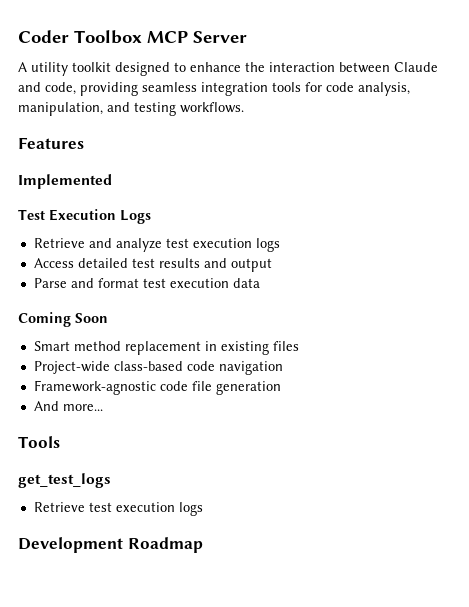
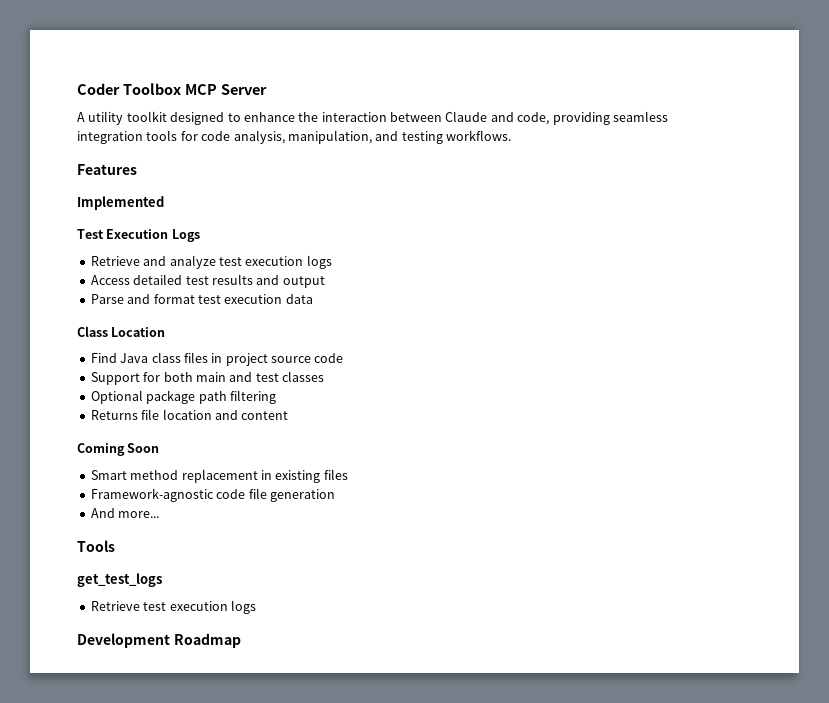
(260, 283) none -> [77,326,166,337] [90,352,344,366] [90,371,324,385] [90,390,276,404] [90,409,289,420] // Class Location // Find Java class files in project source code // Support for both main and test classes // Optional package path filtering // Returns file location and content
[33,361,283,375] // Project-wide class-based code navigation -> (348, 474) none

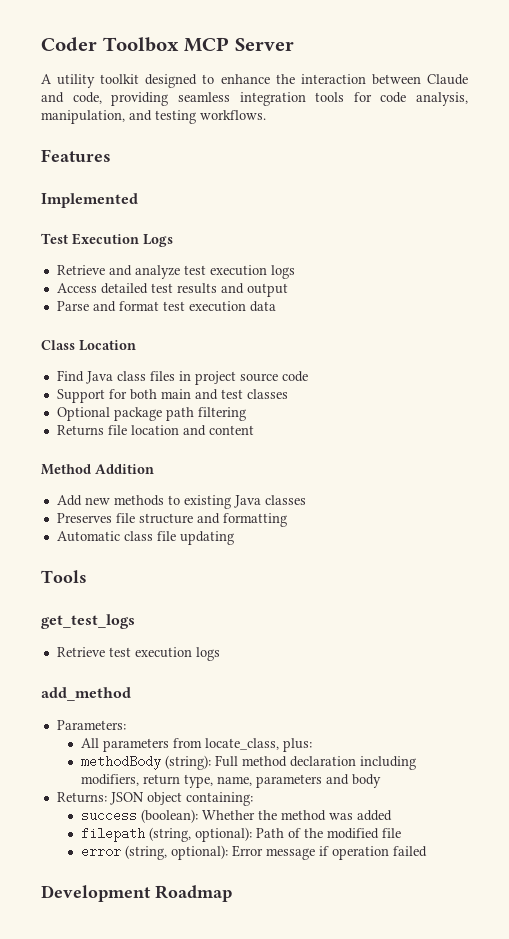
[77,443,160,456] [90,469,348,483] [90,488,335,502] [90,508,160,518] Coming Soon // Smart method replacement in existing files // Framework-agnostic code file generation // And more... -> [41,464,154,475] [56,495,306,509] [56,513,287,527] [56,531,234,545] Method Addition // Add new methods to existing Java classes // Preserves file structure and formatting // Automatic class file updating
(256, 607) none -> [41,687,131,701] [56,720,126,730] [81,738,313,752] [81,755,417,770] [81,774,382,788] [56,792,253,806] [81,809,393,823] [81,827,402,842] [81,845,428,860] // add_method // Parameters: // All parameters from locate_class, plus: // methodBody (string): Full method declaration including modifiers, return type, name, parameters and body // Returns: JSON object containing: // success (boolean): Whether the method was added // filepath (string, optional): Path of the modified file // error (string, optional): Error message if operation failed

